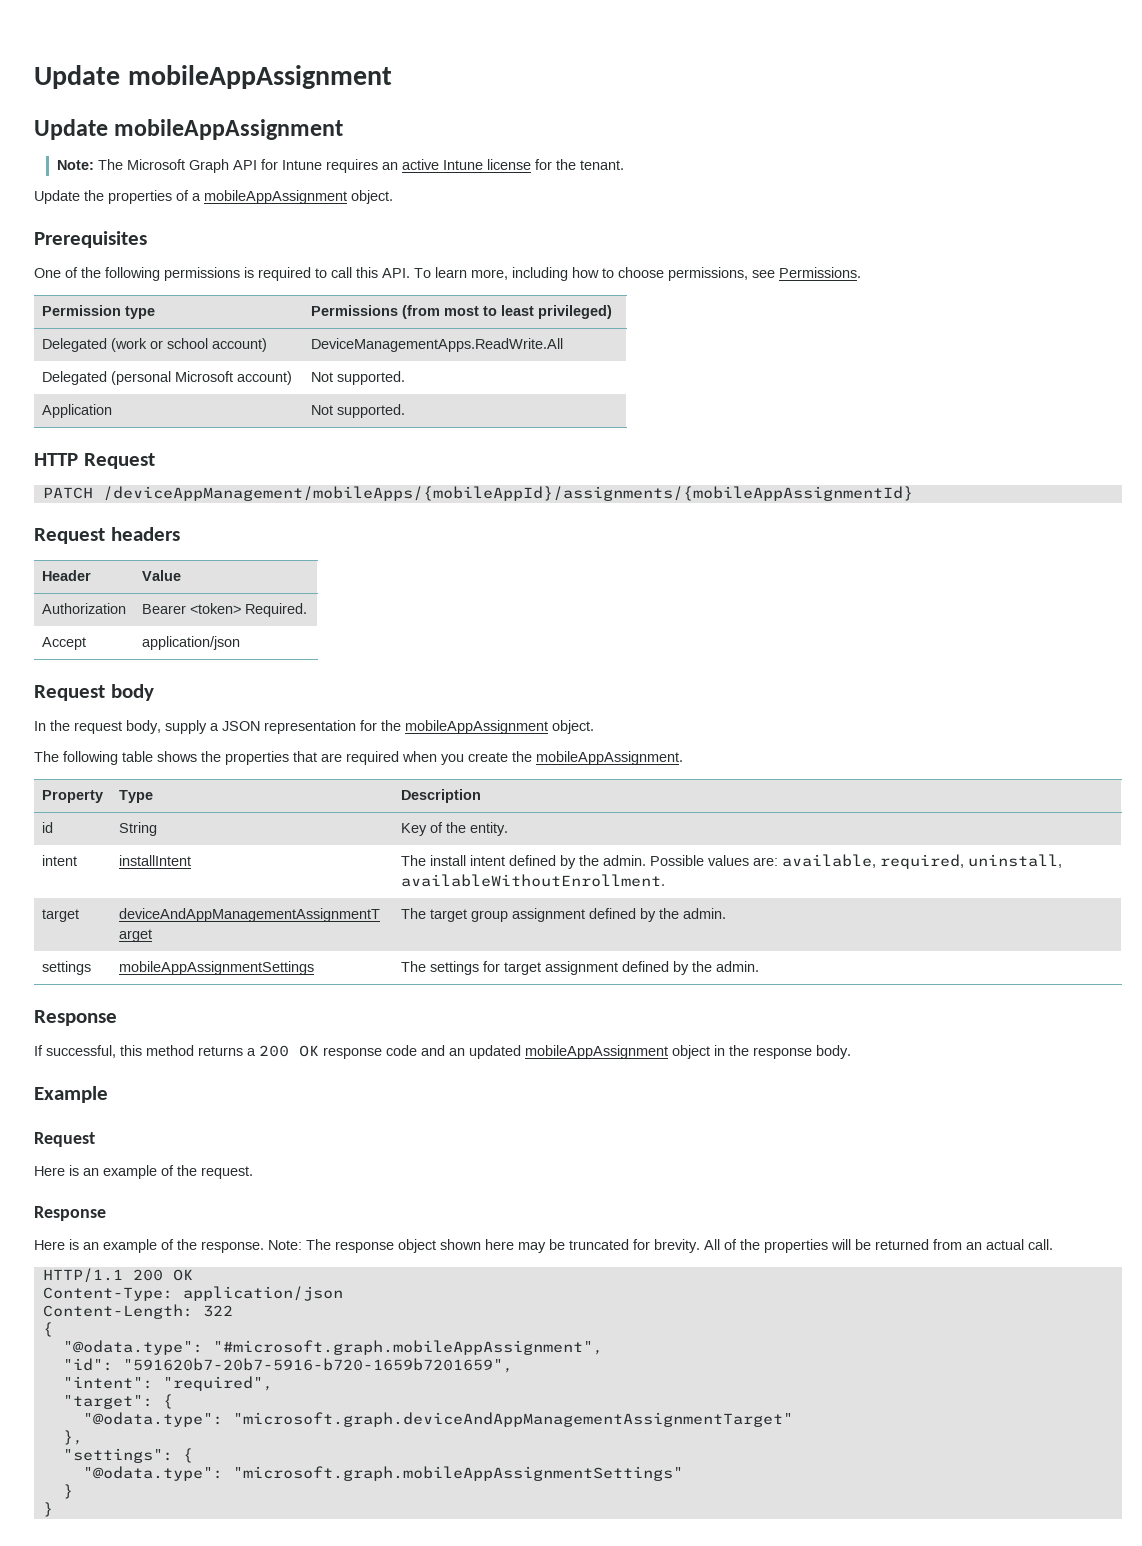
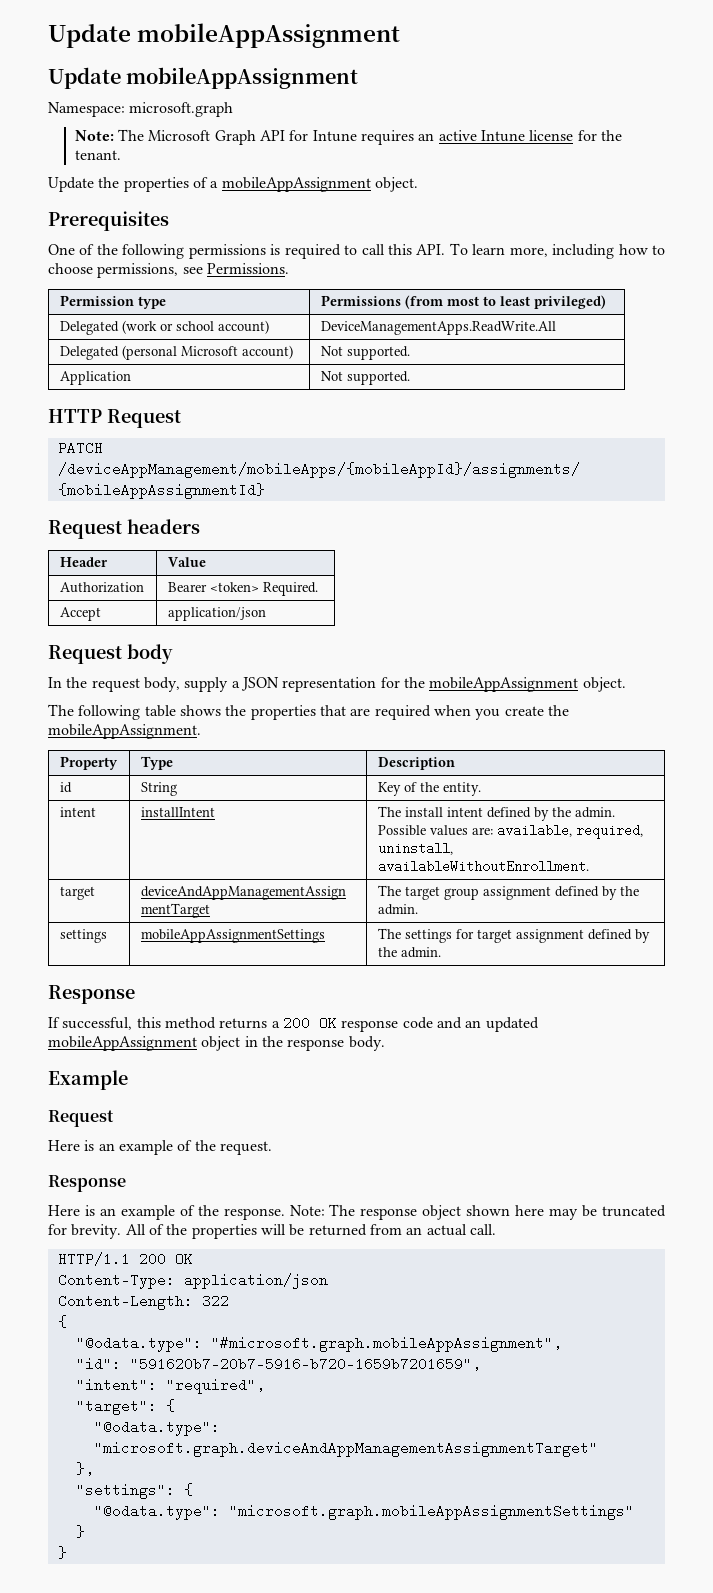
(344, 129) none -> [48,102,234,117] // Namespace: microsoft.graph

